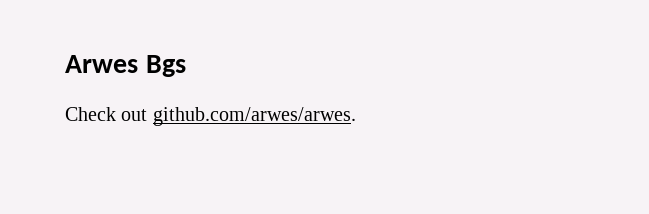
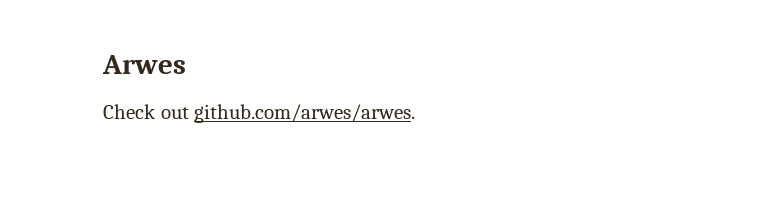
[145,55,186,77] Bgs -> (186, 64) none

